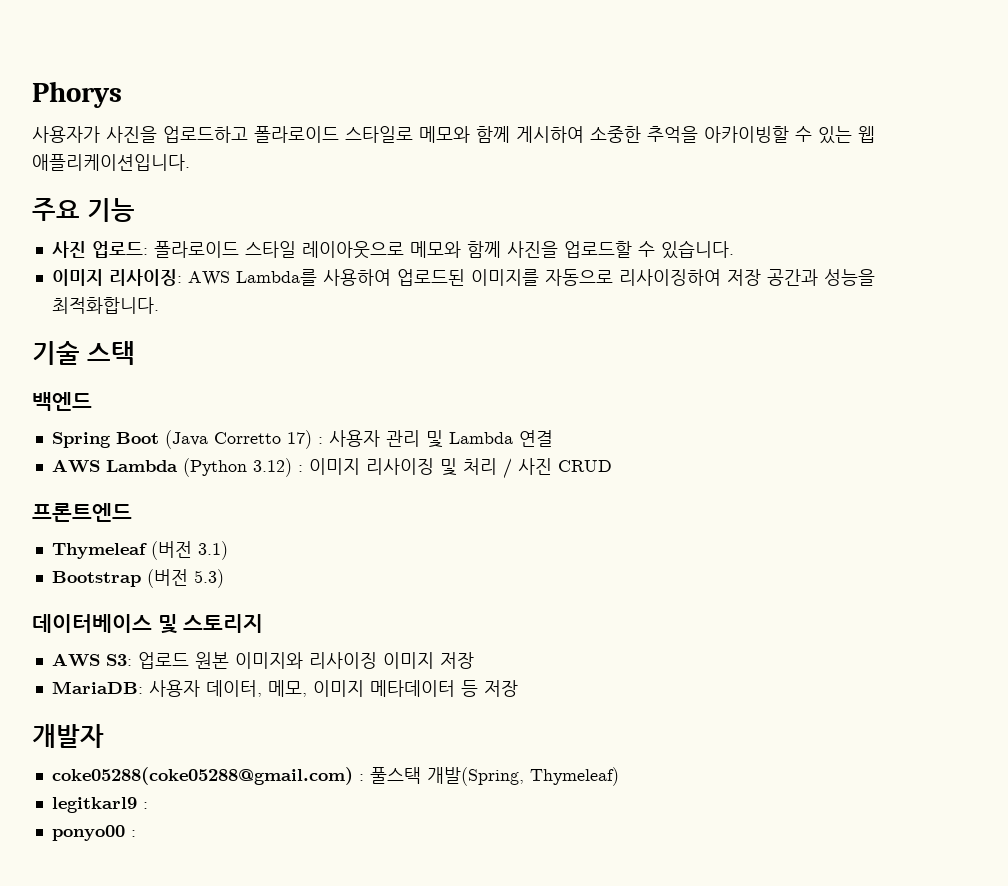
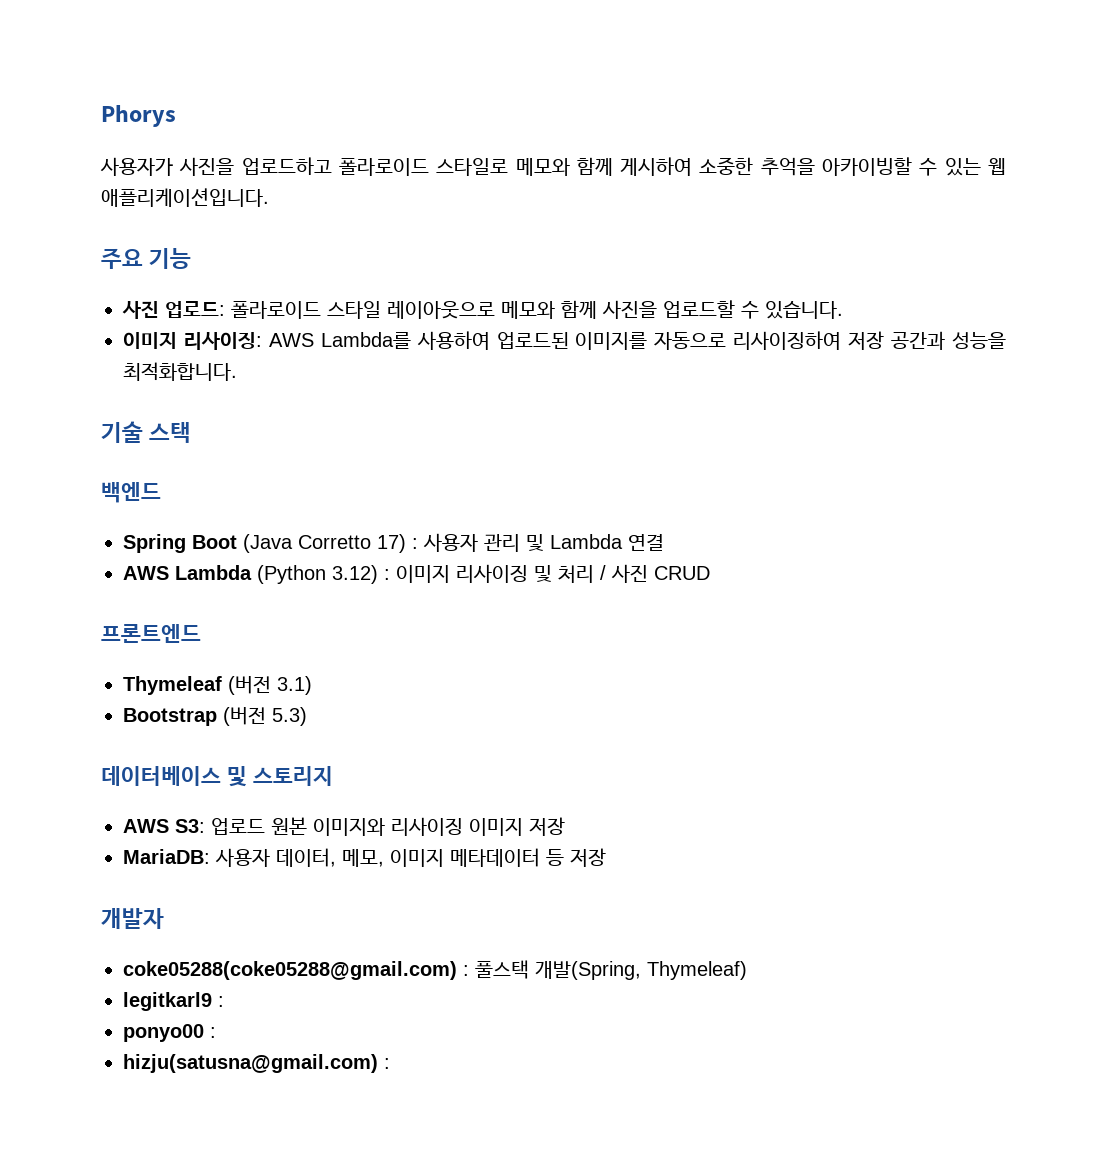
(136, 833) none -> [123,1054,390,1073] // hizju(satusna@gmail.com) :

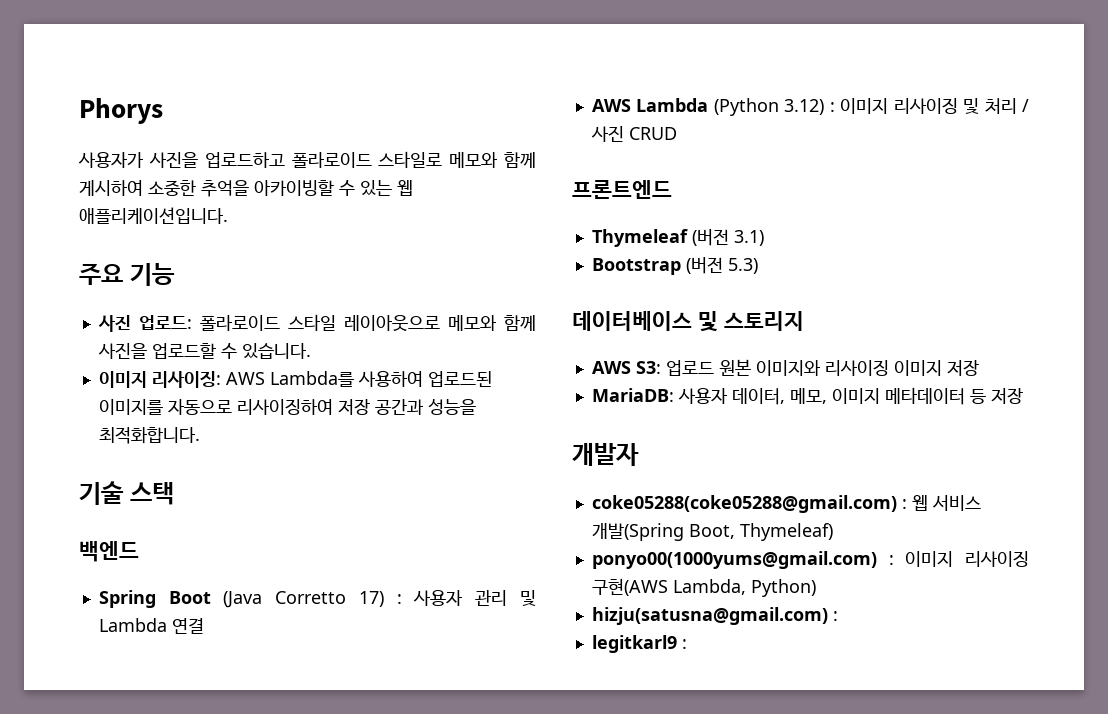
[475,960,747,980] [123,992,224,1011] [123,1024,216,1042] [123,1054,378,1073] 풀스택 개발(Spring, Thymeleaf) // legitkarl9 : // ponyo00 : // hizju(satusna@gmail.com) -> [911,495,981,511] [591,523,833,541] [591,551,1029,569] [591,578,816,597] [591,607,838,625] [591,635,677,653] 웹 서비스 개발(Spring Boot, Thymeleaf) // ponyo00(1000yums@gmail.com) : 이미지 리사이징 구현(AWS Lambda, Python) // hizju(satusna@gmail.com) : // legitkarl9

